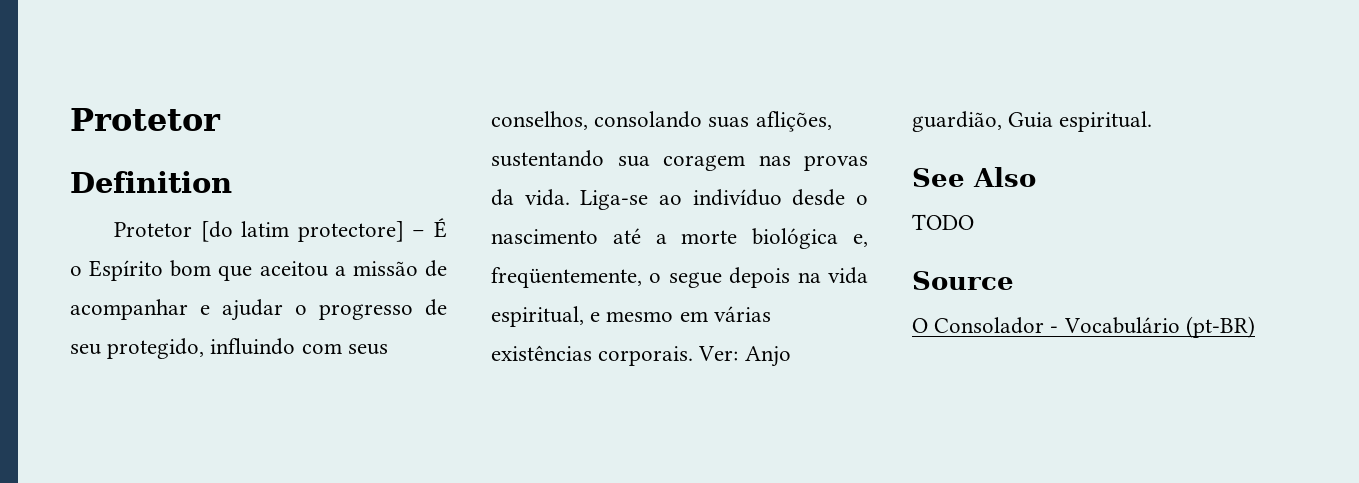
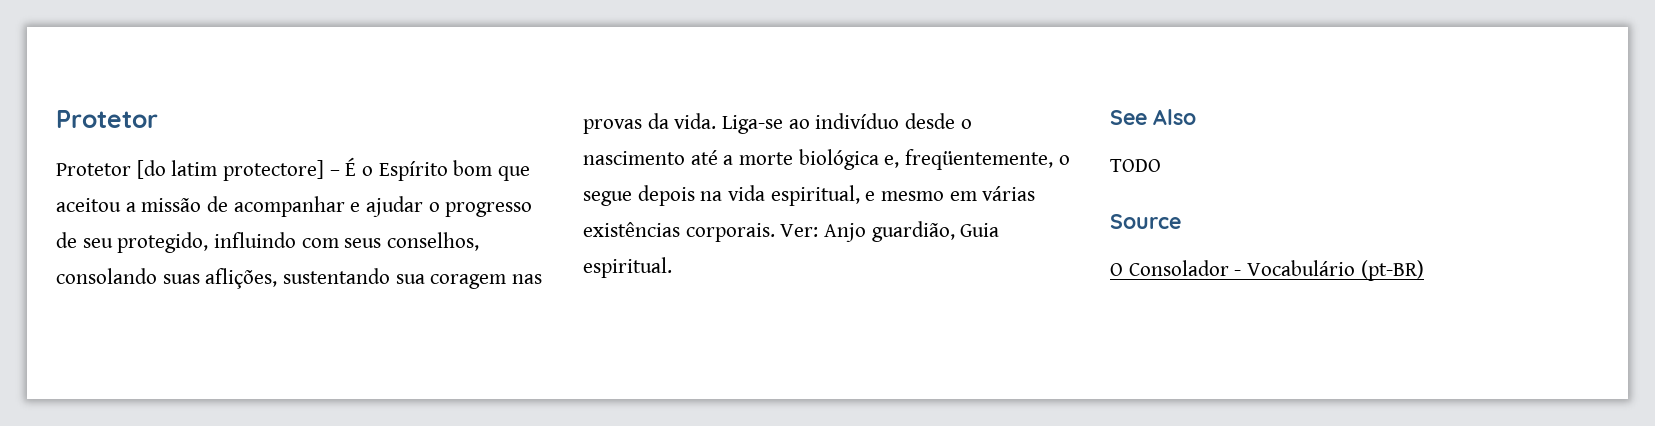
[70,108,221,131] [70,171,232,193] Protetor // Definition -> [56,110,158,128] Protetor

